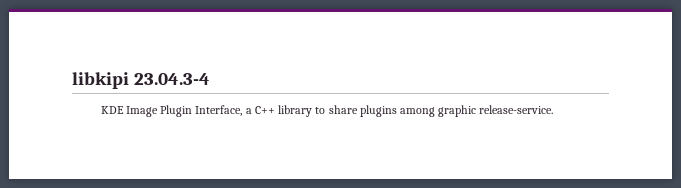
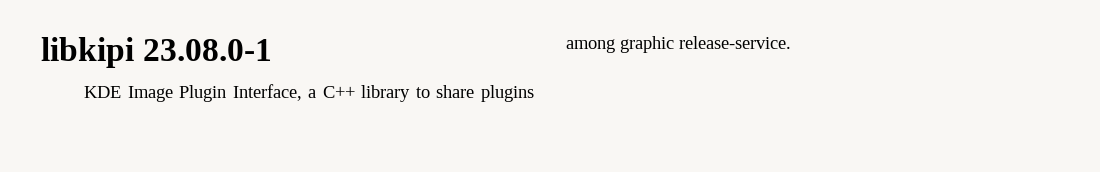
[134,73,211,85] 23.04.3-4 -> [143,39,273,61] 23.08.0-1

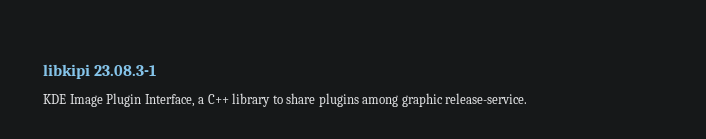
[143,39,273,61] 23.08.0-1 -> [94,65,157,76] 23.08.3-1

